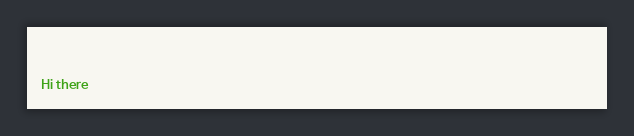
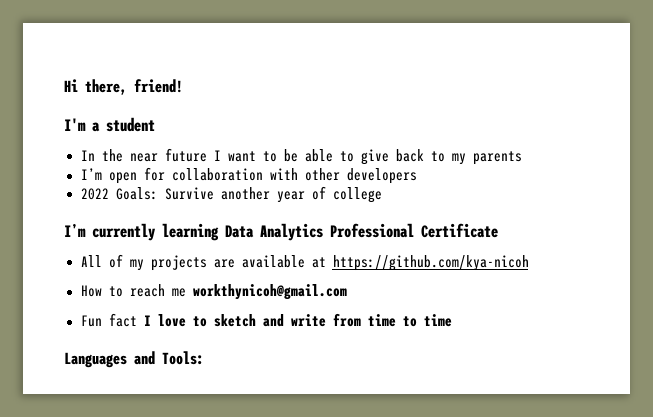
[56,79,90,89] there -> [85,79,183,95] [64,117,155,132] [80,148,522,165] [80,167,417,184] [80,186,382,203] [64,223,498,241] [80,254,529,271] [80,284,347,300] [80,313,452,327] [64,351,204,368] there, friend! // I'm a student // In the near future I want to be able to give back to my parents // I’m open for collaboration with other developers // 2022 Goals: Survive another year of college // I’m currently learning Data Analytics Professional Certificate // All of my projects are available at https://github.com/kya-nicoh // How to reach me workthynicoh@gmail.com // Fun fact I love to sketch and write from time to time // Languages and Tools:

